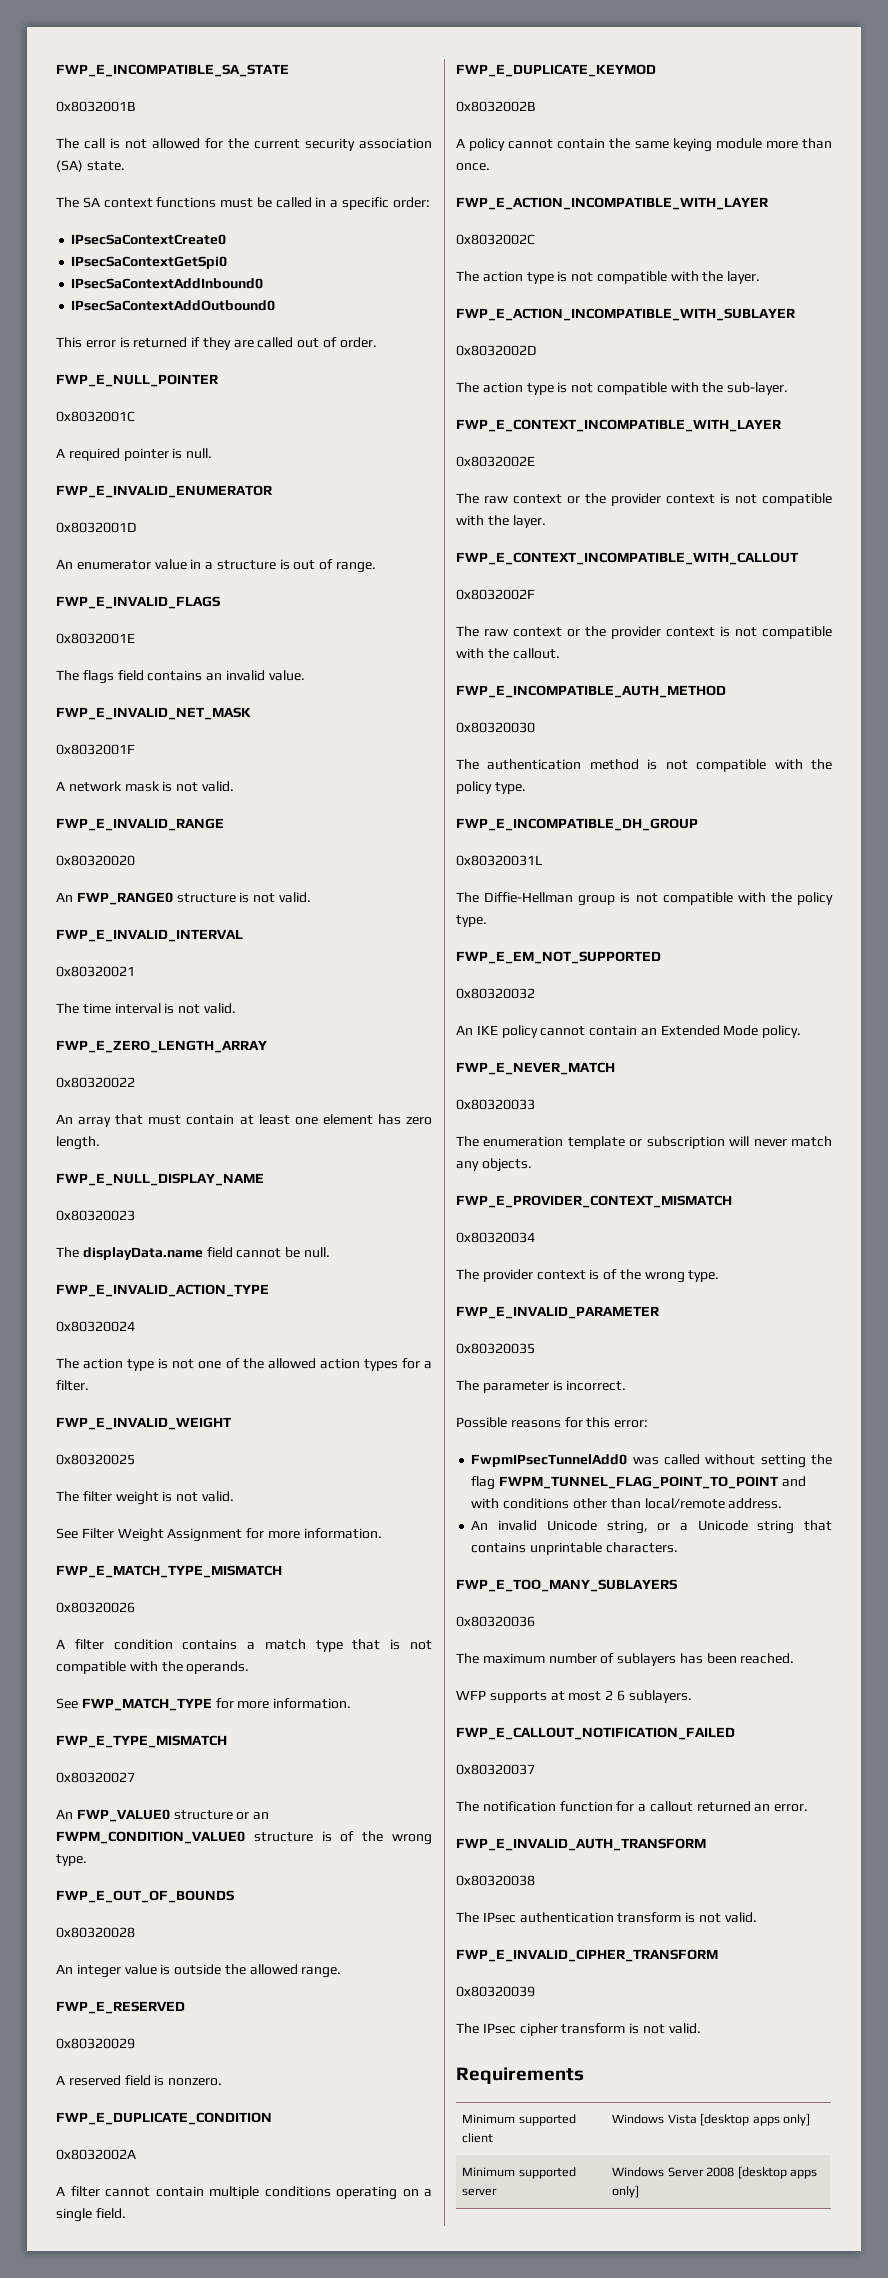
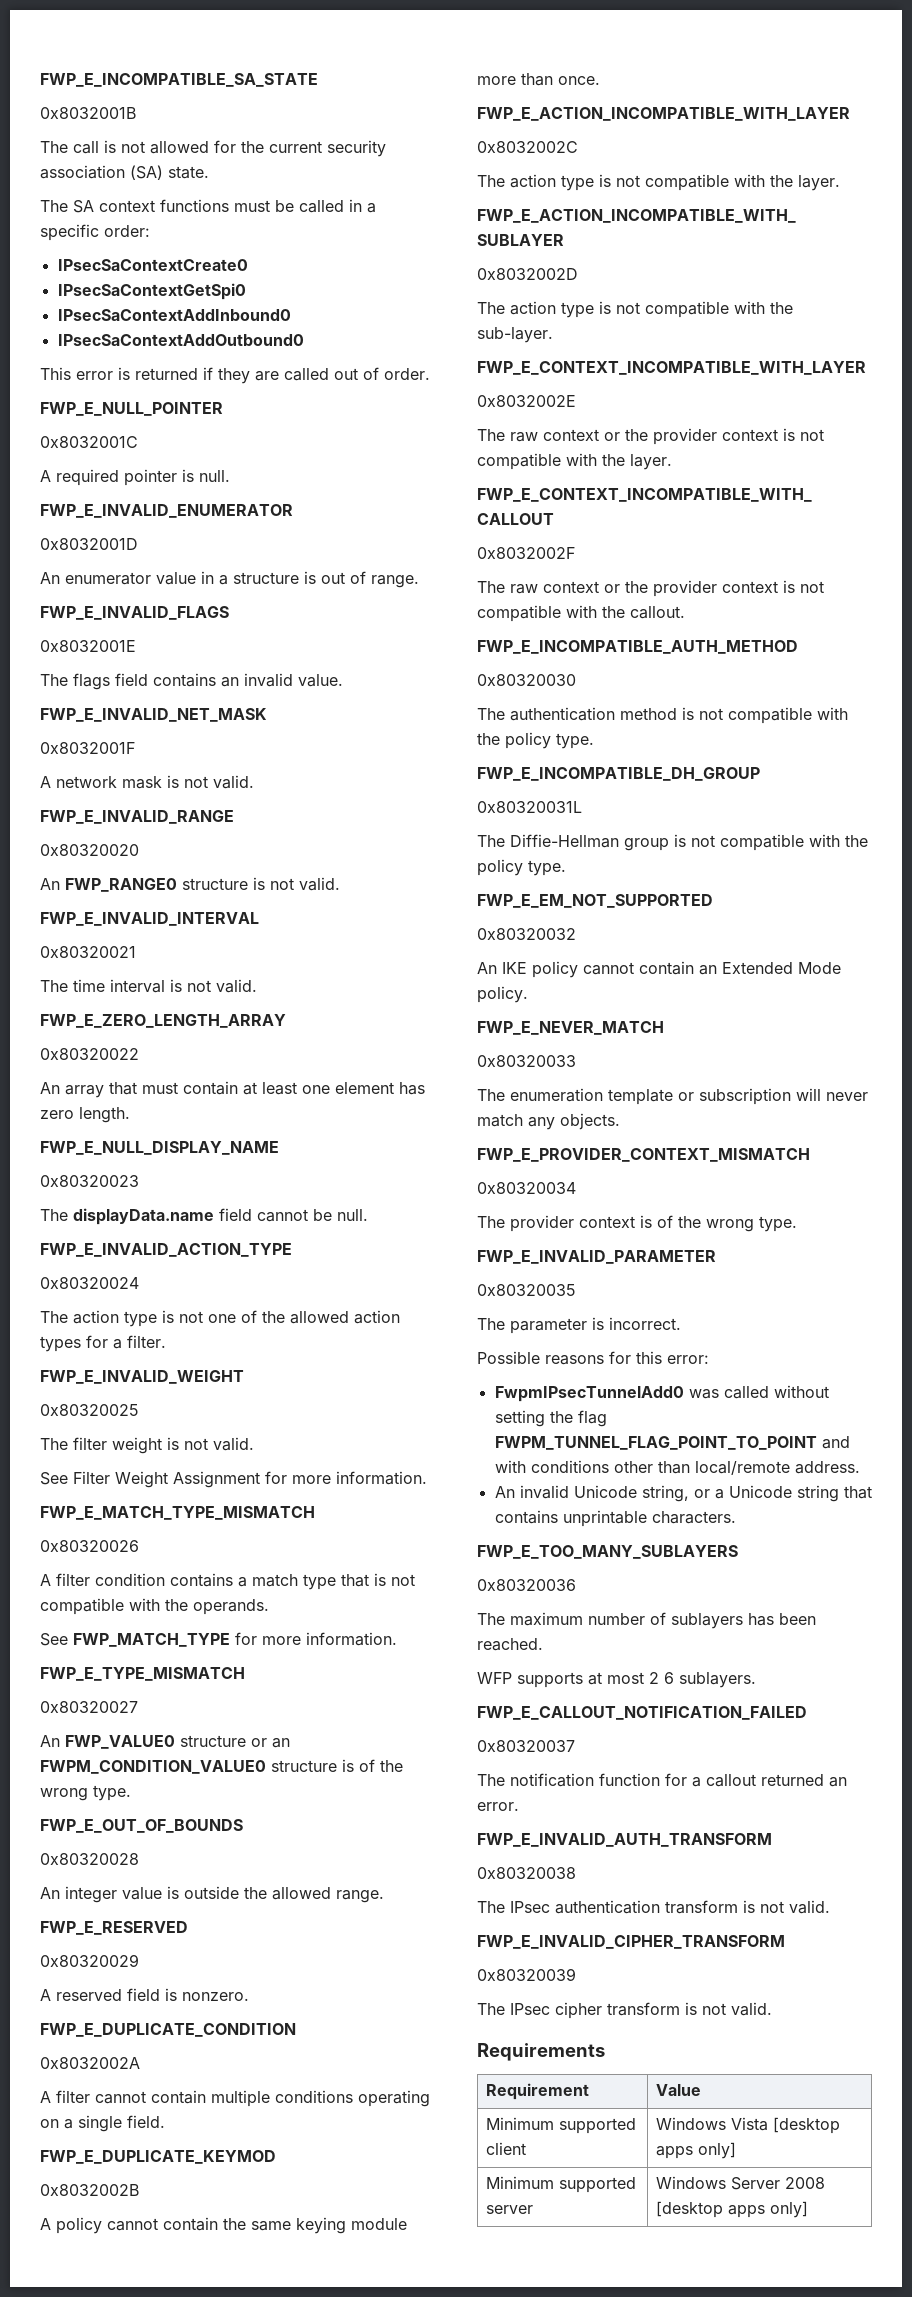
(584, 2075) none -> [485,2083,589,2100] [655,2084,701,2096] // Requirement | Value

